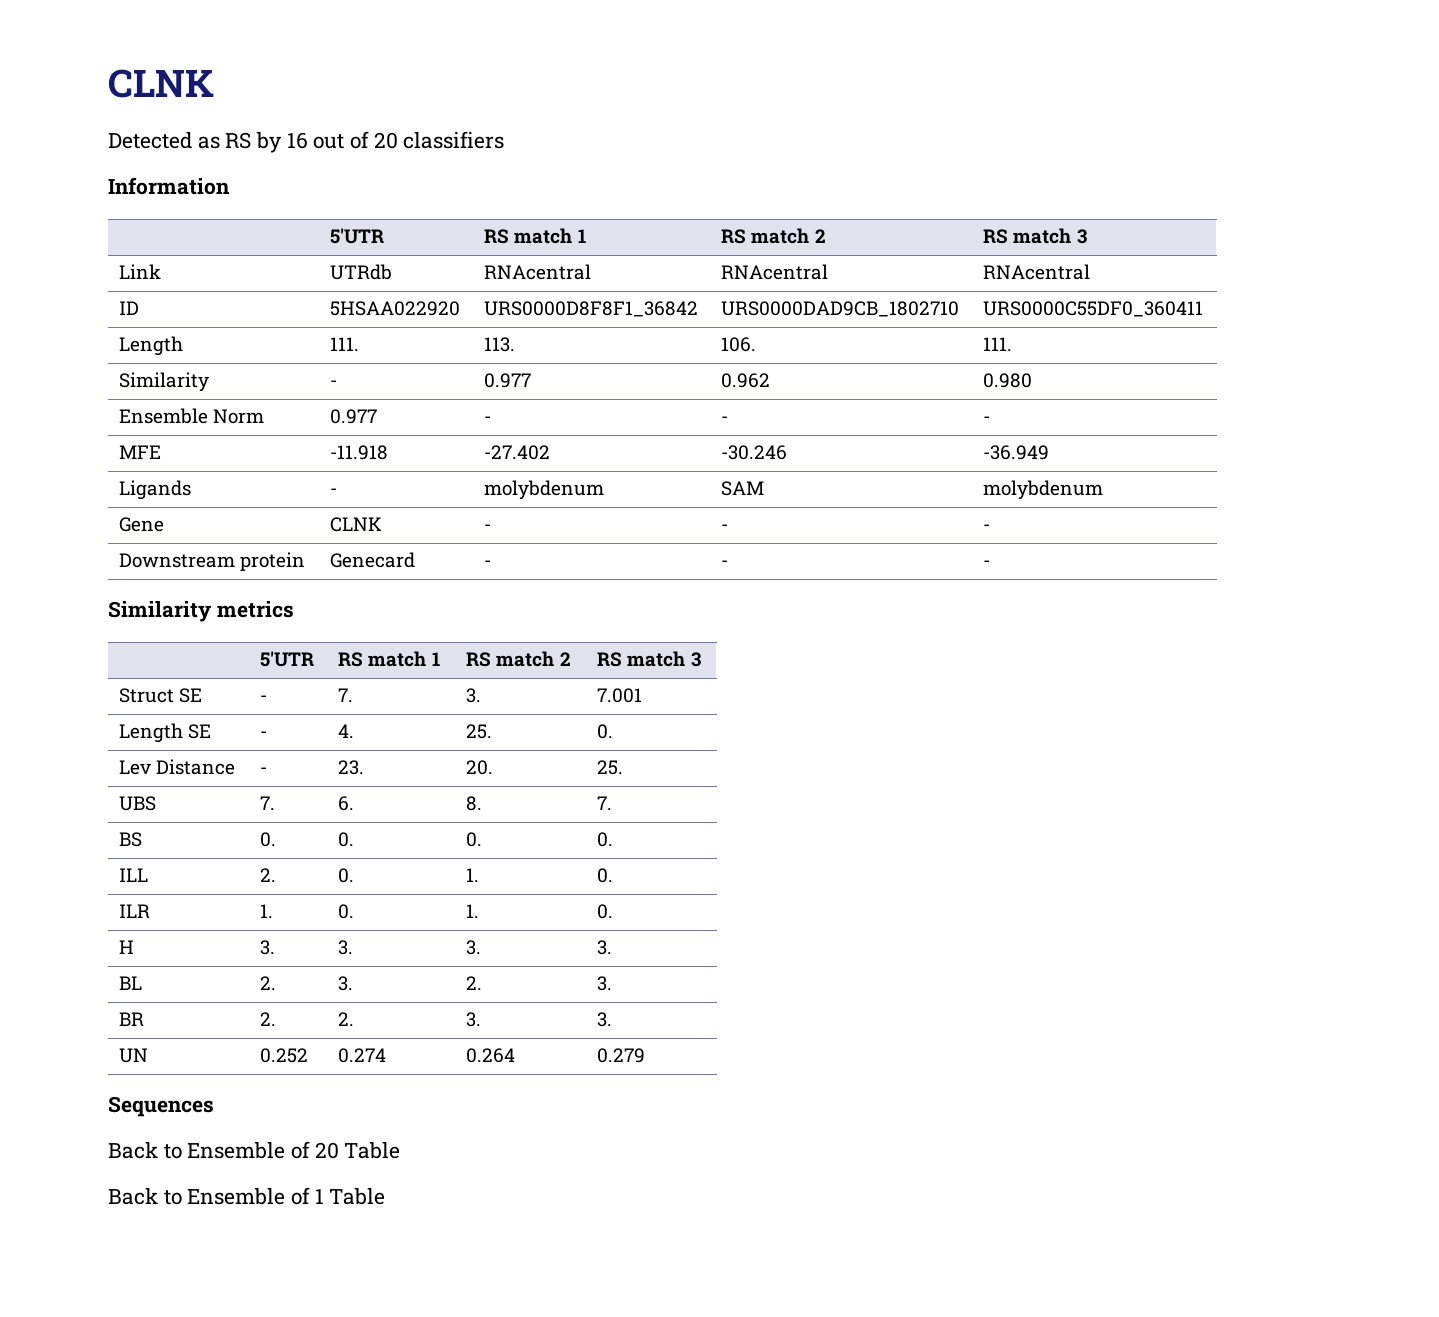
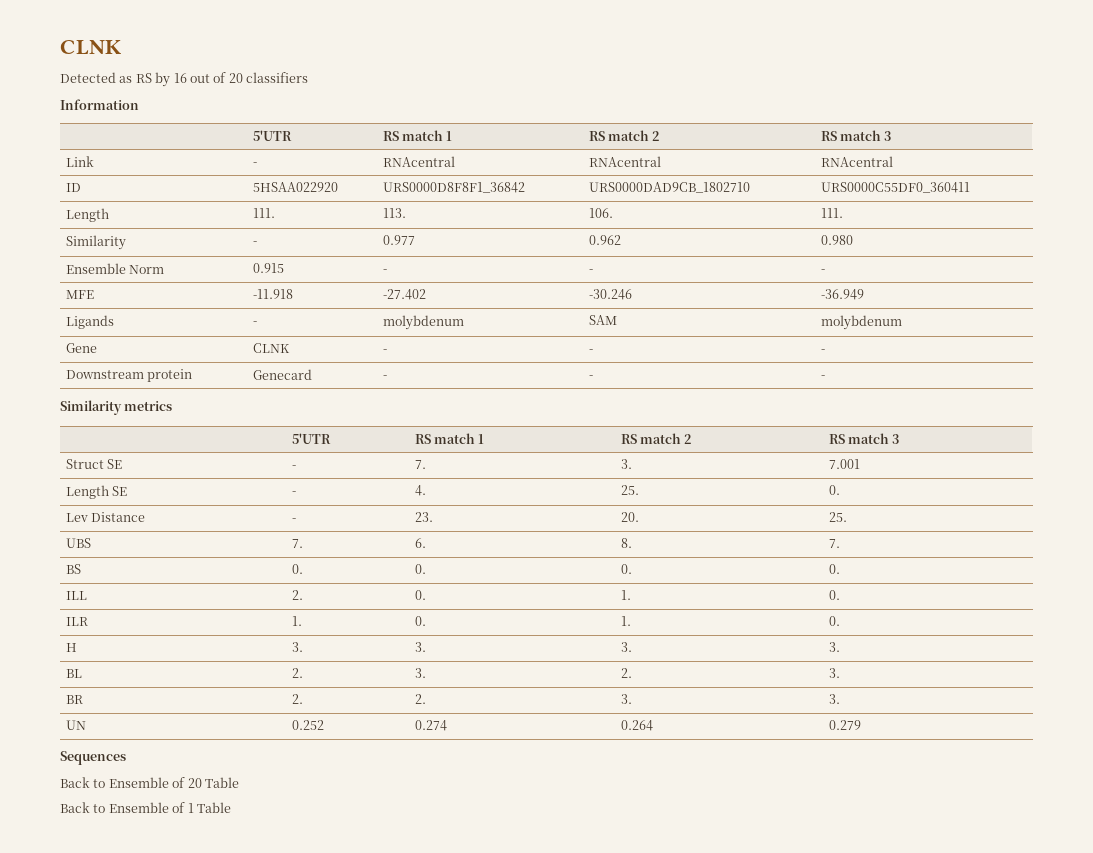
[330,264,393,280] UTRdb -> [252,162,257,166] -
[330,409,378,424] 0.977 -> [252,263,284,273] 0.915

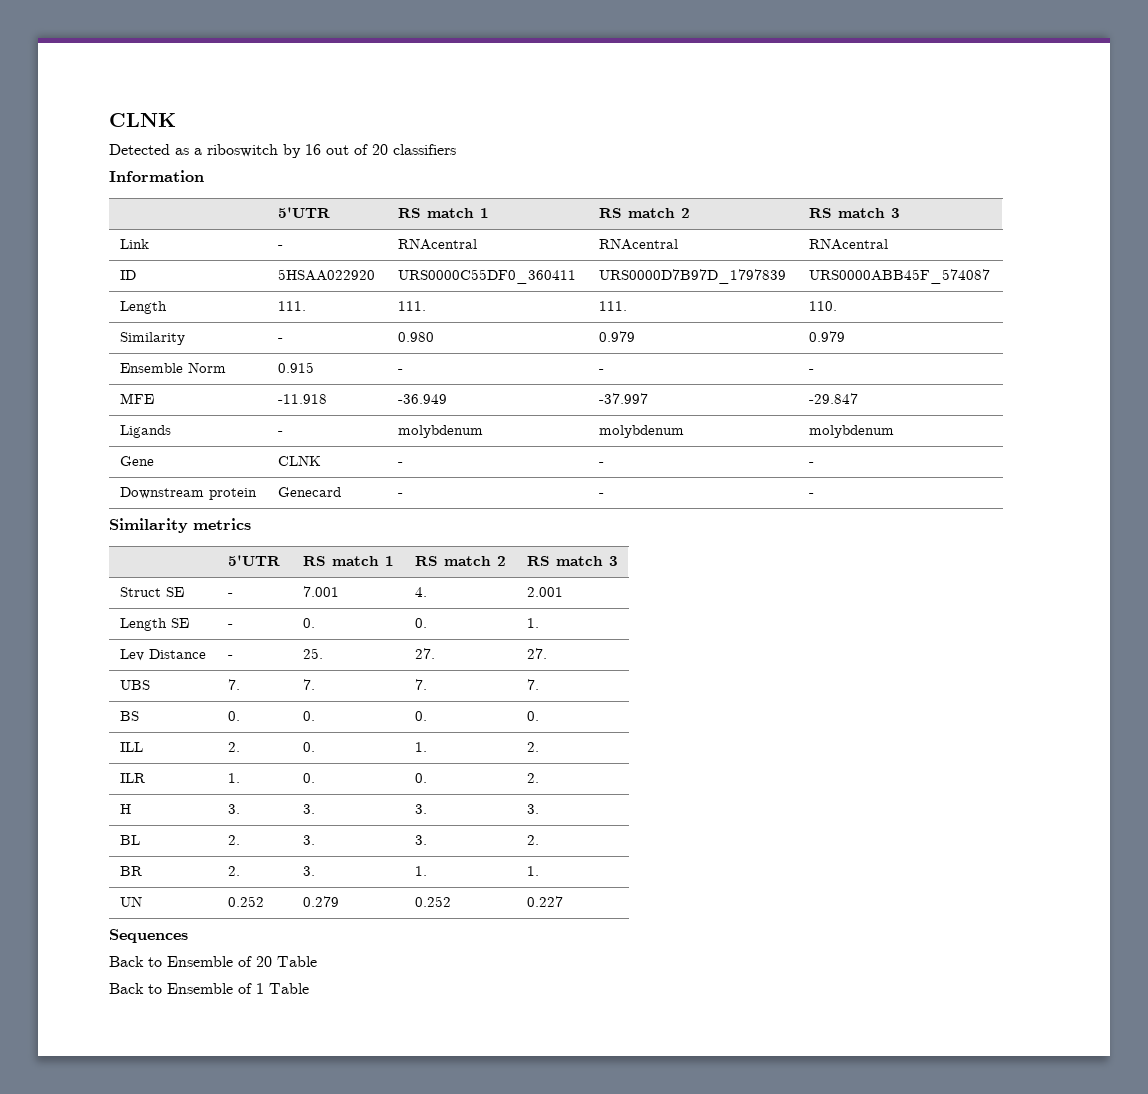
[135,73,152,83] RS -> [194,144,278,157] a riboswitch
[382,182,525,193] [588,182,750,193] [820,182,970,193] URS0000D8F8F1_36842 | URS0000DAD9CB_1802710 | URS0000C55DF0_360411 -> [397,269,576,284] [598,269,786,284] [808,269,990,284] URS0000C55DF0_360411 | URS0000D7B97D_1797839 | URS0000ABB45F_574087
[382,208,406,218] [588,208,613,218] [820,208,843,218] 113. | 106. | 111. -> [397,301,426,311] [598,301,627,311] [808,301,837,311] 111. | 111. | 110.
[382,235,415,245] [588,235,621,245] [820,235,853,245] 0.977 | 0.962 | 0.980 -> [397,332,434,342] [598,331,635,342] [808,331,845,342] 0.980 | 0.979 | 0.979
[382,289,426,300] [588,289,632,300] [820,289,864,300] -27.402 | -30.246 | -36.949 -> [397,394,447,404] [598,393,648,404] [808,393,858,404] -36.949 | -37.997 | -29.847
[588,315,617,325] SAM -> [598,425,684,438] molybdenum
[414,460,426,469] [620,459,632,469] [828,459,860,469] 7. | 3. | 7.001 -> [302,586,339,597] [414,587,427,597] [526,587,563,597] 7.001 | 4. | 2.001
[414,485,426,496] [620,485,639,495] [828,485,840,495] 4. | 25. | 0. -> [302,618,315,628] [414,618,427,628] [526,618,539,628] 0. | 0. | 1.
[414,512,433,522] [620,512,639,522] [828,512,847,522] 23. | 20. | 25. -> [302,648,323,659] [414,648,435,659] [526,648,547,659] 25. | 27. | 27.
[414,538,426,548] [620,538,632,548] 6. | 8. -> [302,679,315,690] [414,679,427,690] 7. | 7.
[828,590,840,600] 0. -> [526,742,539,752] 2.
[620,616,631,626] [828,616,840,626] 1. | 0. -> [414,773,427,783] [526,773,539,783] 0. | 2.
[620,668,632,678] [828,668,840,678] | 2. | 3. -> [414,835,427,845] [526,835,539,845] | 3. | 2.
[414,694,426,704] [620,694,632,704] [828,694,840,704] | 2. | 3. | 3. -> [302,866,315,876] [414,866,427,876] [526,866,539,876] | 3. | 1. | 1.
[414,720,447,731] [620,720,653,731] [828,720,861,730] 0.274 | 0.264 | 0.279 -> [302,896,339,907] [414,896,451,907] [526,896,563,907] 0.279 | 0.252 | 0.227

